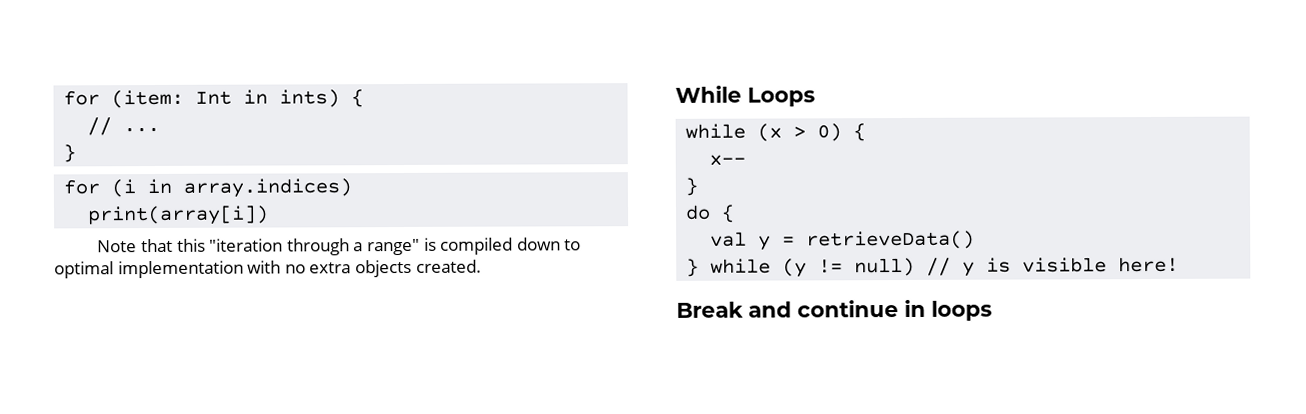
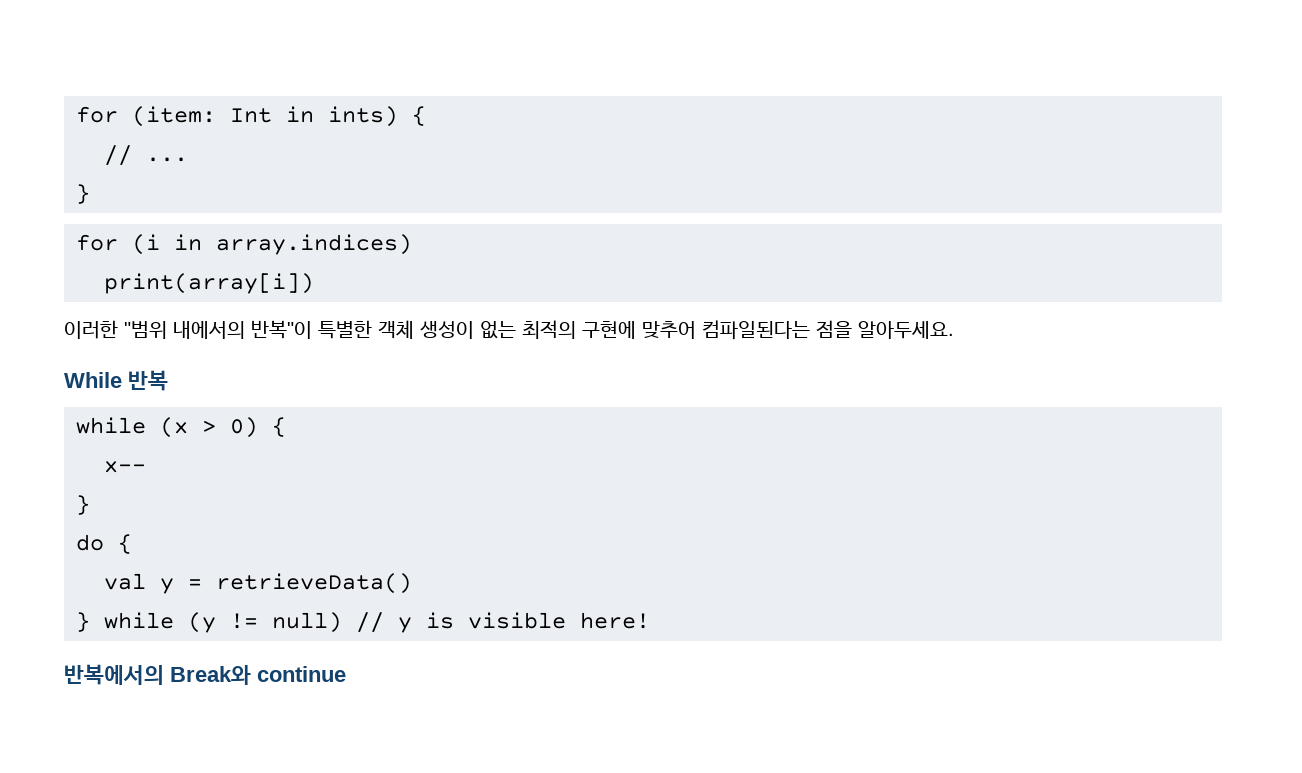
[97,237,582,256] [54,259,482,279] Note that this "iteration through a range" is compiled down to optimal implementation with no extra objects created. -> [64,320,954,340] 이러한 "범위 내에서의 반복"이 특별한 객체 생성이 없는 최적의 구현에 맞추어 컴파일된다는 점을 알아두세요.
[747,87,815,107] Loops -> [128,370,168,391] 반복
[676,299,992,321] Break and continue in loops -> [64,664,346,685] 반복에서의 Break와 continue

